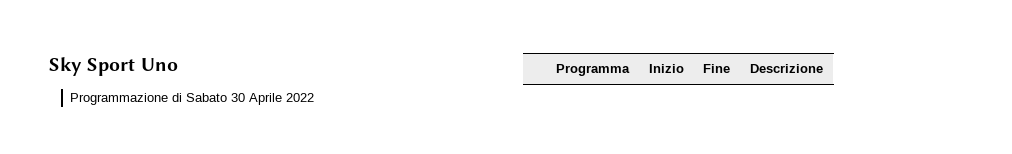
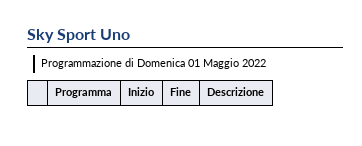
[185,93,282,105] Sabato 30 Aprile -> [137,58,240,69] Domenica 01 Maggio

